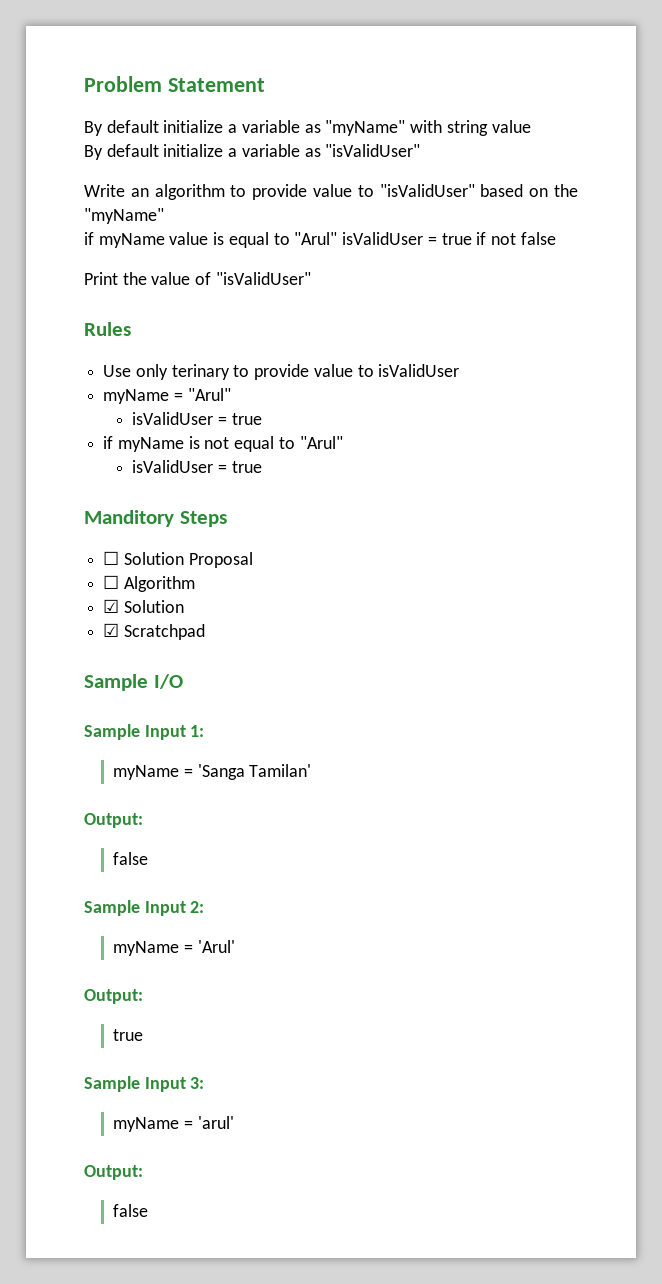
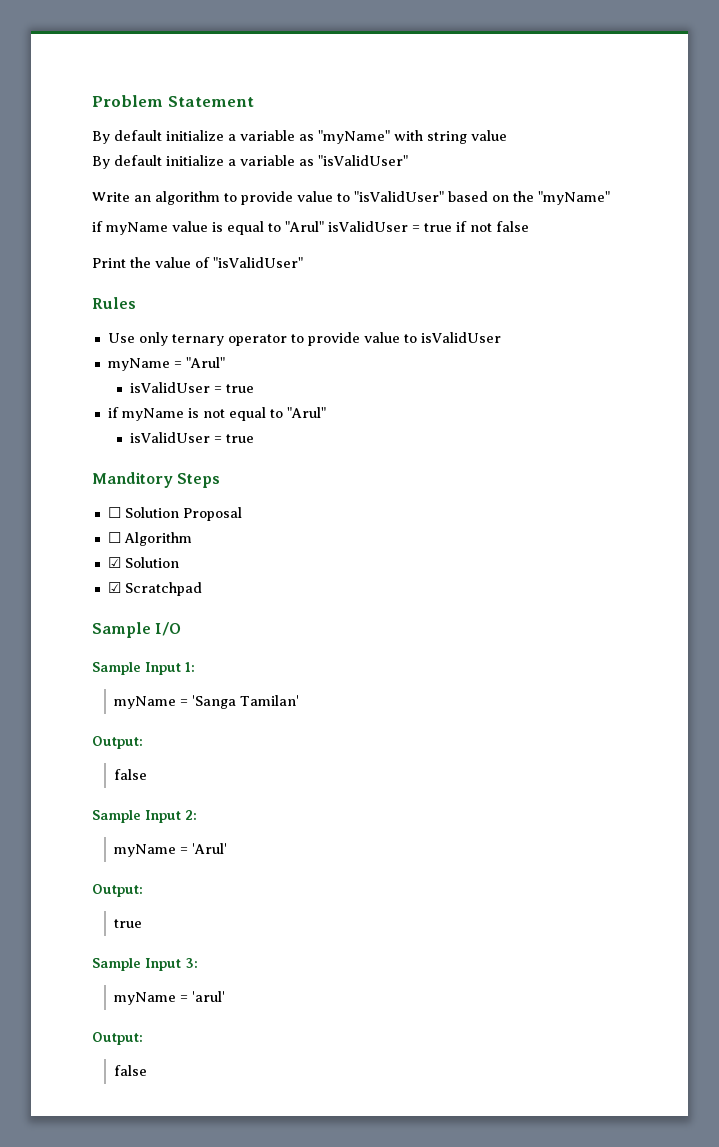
[171,364,230,380] terinary -> [171,334,287,346] ternary operator

